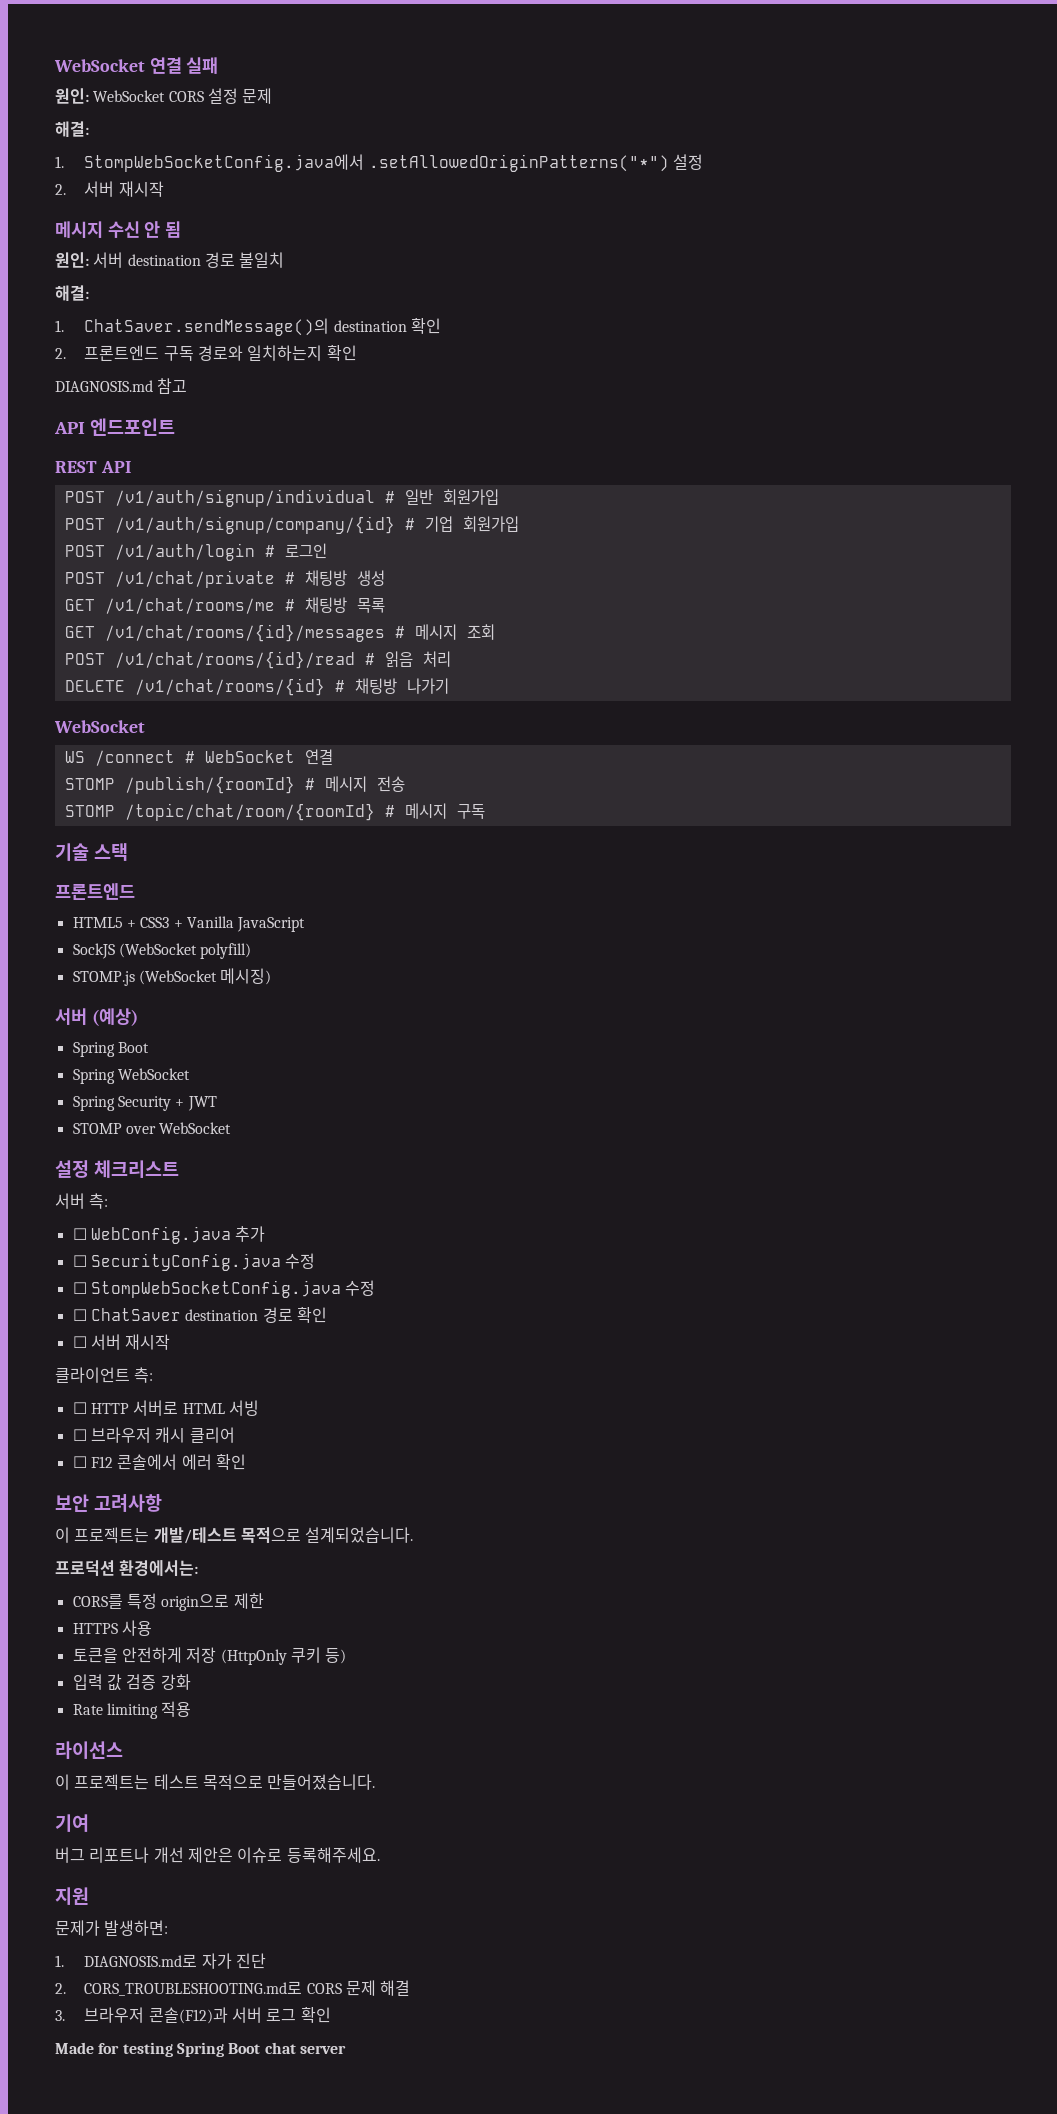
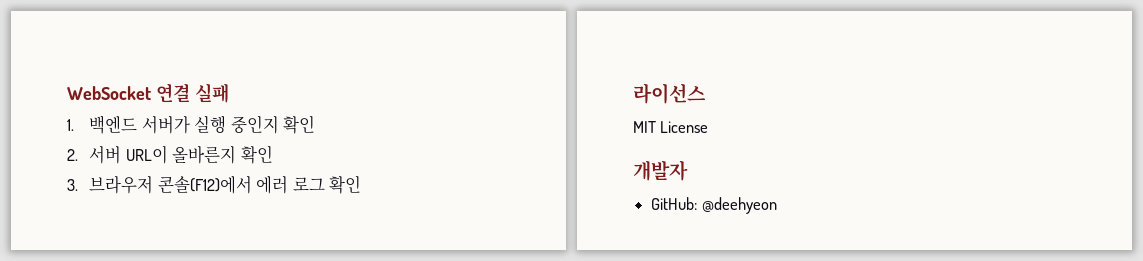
[55,88,273,104] [55,121,89,137] [55,154,704,172] [55,181,164,197] [55,221,182,238] [55,252,285,268] [55,285,89,301] [55,318,442,336] [55,345,357,361] [55,378,188,394] [54,418,175,436] [55,461,131,473] [64,489,499,507] [64,516,519,534] [64,543,327,561] [64,570,385,588] [64,597,385,614] [64,624,495,642] [64,651,451,669] [64,678,449,696] [54,720,145,733] [64,749,333,766] [64,776,405,794] [64,803,485,821] [55,843,128,861] [55,883,135,900] [72,916,306,932] [72,943,252,959] [72,968,272,986] [55,1008,138,1026] [72,1042,149,1057] [72,1068,190,1084] [72,1096,217,1111] [72,1122,232,1134] [55,1160,179,1178] [55,1193,109,1209] [72,1226,266,1244] [72,1253,316,1271] [72,1280,376,1298] [72,1307,327,1323] [72,1334,171,1350] [55,1367,154,1383] [72,1400,259,1416] [72,1427,235,1443] [72,1454,246,1470] [55,1494,162,1512] [55,1527,414,1544] [55,1560,199,1576] [72,1593,264,1611] [72,1620,152,1636] [72,1647,347,1665] [72,1674,191,1691] [72,1701,192,1719] [55,1741,123,1759] [55,1774,376,1790] [55,1814,89,1832] [55,1847,380,1863] [55,1887,89,1905] [55,1920,169,1936] [55,1953,267,1969] [55,1980,411,1996] [55,2007,331,2024] [55,2042,346,2057] 원인: WebSocket CORS 설정 문제 // 해결: // 1. StompWebSocketConfig.java에서 .setAllowedOriginPatterns("*") 설정 // 2. 서버 재시작 // 메시지 수신 안 됨 // 원인: 서버 destination 경로 불일치 // 해결: // 1. ChatSaver.sendMessage()의 destination 확인 // 2. 프론트엔드 구독 경로와 일치하는지 확인 // DIAGNOSIS.md 참고 // API 엔드포인트 // REST API // POST /v1/auth/signup/individual # 일반 회원가입 // POST /v1/auth/signup/company/{id} # 기업 회원가입 // POST /v1/auth/login # 로그인 // POST /v1/chat/private # 채팅방 생성 // GET /v1/chat/rooms/me # 채팅방 목록 // GET /v1/chat/rooms/{id}/messages # 메시지 조회 // POST /v1/chat/rooms/{id}/read # 읽음 처리 // DELETE /v1/chat/rooms/{id} # 채팅방 나가기 // WebSocket // WS /connect # WebSocket 연결 // STOMP /publish/{roomId} # 메시지 전송 // STOMP /topic/chat/room/{roomId} # 메시지 구독 // 기술 스택 // 프론트엔드 // HTML5 + CSS3 + Vanilla JavaScript // SockJS (WebSocket polyfill) // STOMP.js (WebSocket 메시징) // 서버 (예상) // Spring Boot // Spring WebSocket // Spring Security + JWT // STOMP over WebSocket // 설정 체크리스트 // 서버 측: // ☐ WebConfig.java 추가 // ☐ SecurityConfig.java 수정 // ☐ StompWebSocketConfig.java 수정 // ☐ ChatSaver destination 경로 확인 // ☐ 서버 재시작 // 클라이언트 측: // ☐ HTTP 서버로 HTML 서빙 // ☐ 브라우저 캐시 클리어 // ☐ F12 콘솔에서 에러 확인 // 보안 고려사항 // 이 프로젝트는 개발/테스트 목적으로 설계되었습니다. // 프로덕션 환경에서는: // CORS를 특정 origin으로 제한 // HTTPS 사용 // 토큰을 안전하게 저장 (HttpOnly 쿠키 등) // 입력 값 검증 강화 // Rate limiting 적용 // 라이선스 // 이 프로젝트는 테스트 목적으로 만들어졌습니다. // 기여 // 버그 리포트나 개선 제안은 이슈로 등록해주세요. // 지원 // 문제가 발생하면: // 1. DIAGNOSIS.md로 자가 진단 // 2. CORS_TROUBLESHOOTING.md로 CORS 문제 해결 // 3. 브라우저 콘솔(F12)과 서버 로그 확인 // Made for testing Spring Boot chat server -> [67,115,316,134] [67,145,273,164] [67,175,362,194] [633,83,706,104] [633,121,709,133] [633,160,688,181] [651,197,777,214] 1. 백엔드 서버가 실행 중인지 확인 // 2. 서버 URL이 올바른지 확인 // 3. 브라우저 콘솔(F12)에서 에러 로그 확인 // 라이선스 // MIT License // 개발자 // GitHub: @deehyeon

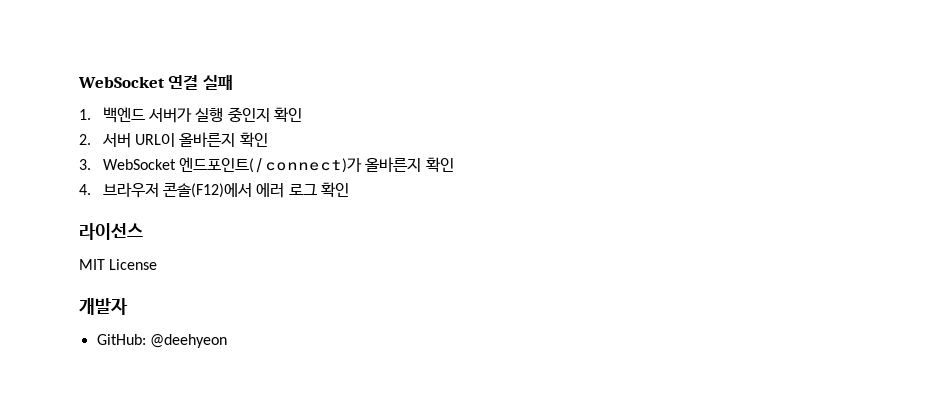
(78, 185) none -> [102,157,454,173] [79,184,91,195] WebSocket 엔드포인트(/connect)가 올바른지 확인 // 4.

